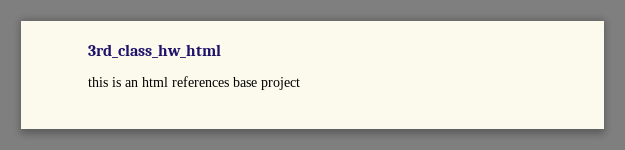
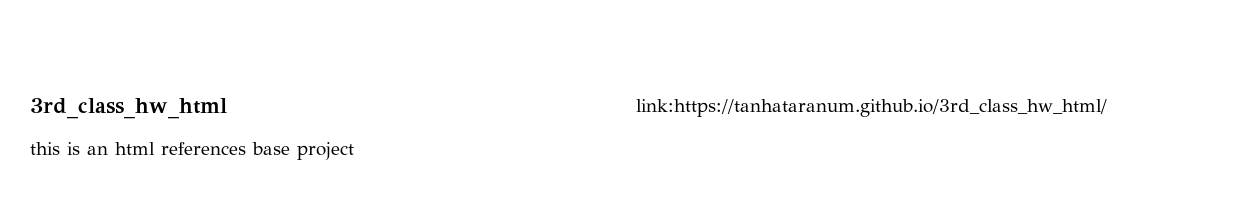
(300, 83) none -> [636,99,1107,117] link:https://tanhataranum.github.io/3rd_class_hw_html/

